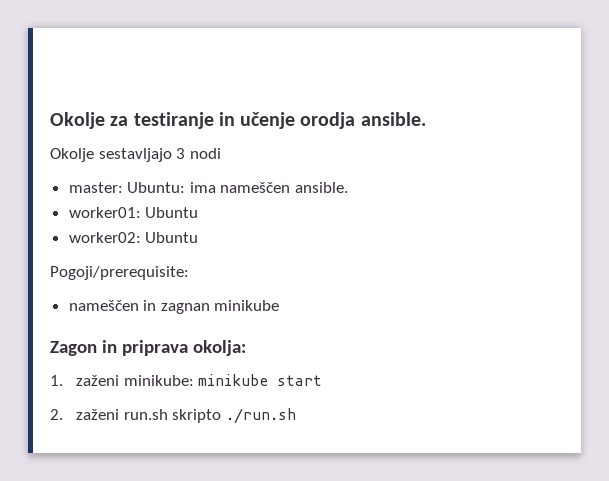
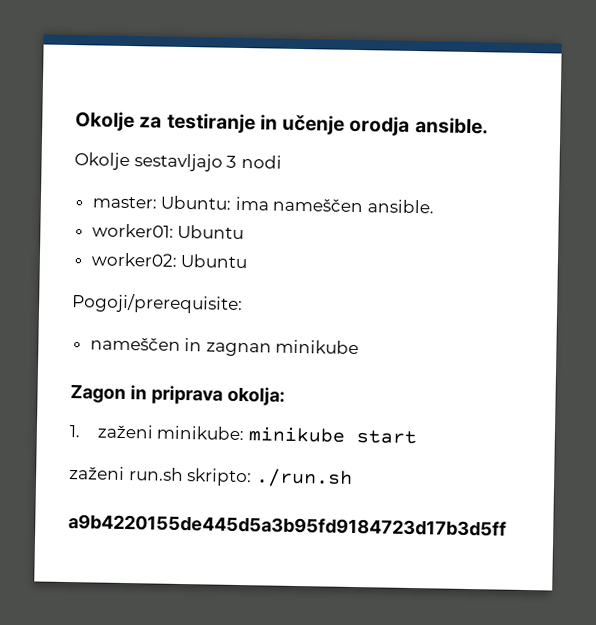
[50,409,63,420] 2. -> (417, 437) none
[172,409,222,423] skripto -> [186,468,253,487] skripto:
(296, 416) none -> [68,514,507,537] // a9b4220155de445d5a3b95fd9184723d17b3d5ff

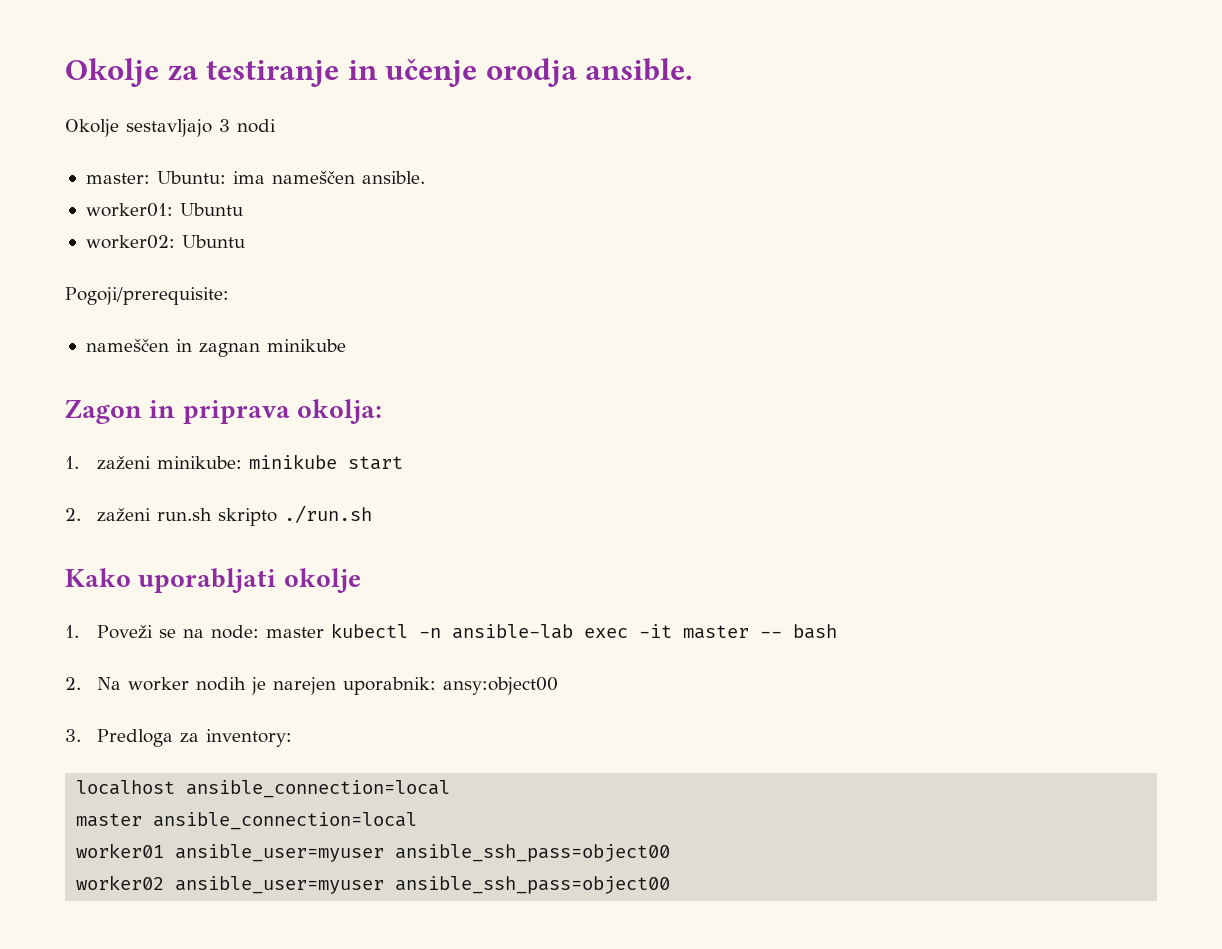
(417, 437) none -> [65,508,81,521] 2.
[186,468,253,487] skripto: -> [218,508,278,526] skripto
[68,514,507,537] a9b4220155de445d5a3b95fd9184723d17b3d5ff -> [65,568,361,593] [65,623,838,639] [65,677,559,695] [65,729,293,747] [76,780,451,798] [76,812,418,830] [76,843,671,862] [76,875,671,894] Kako uporabljati okolje // 1. Poveži se na node: master kubectl -n ansible-lab exec -it master -- bash // 2. Na worker nodih je narejen uporabnik: ansy:object00 // 3. Predloga za inventory: // localhost ansible_connection=local // master ansible_connection=local // worker01 ansible_user=myuser ansible_ssh_pass=object00 // worker02 ansible_user=myuser ansible_ssh_pass=object00

